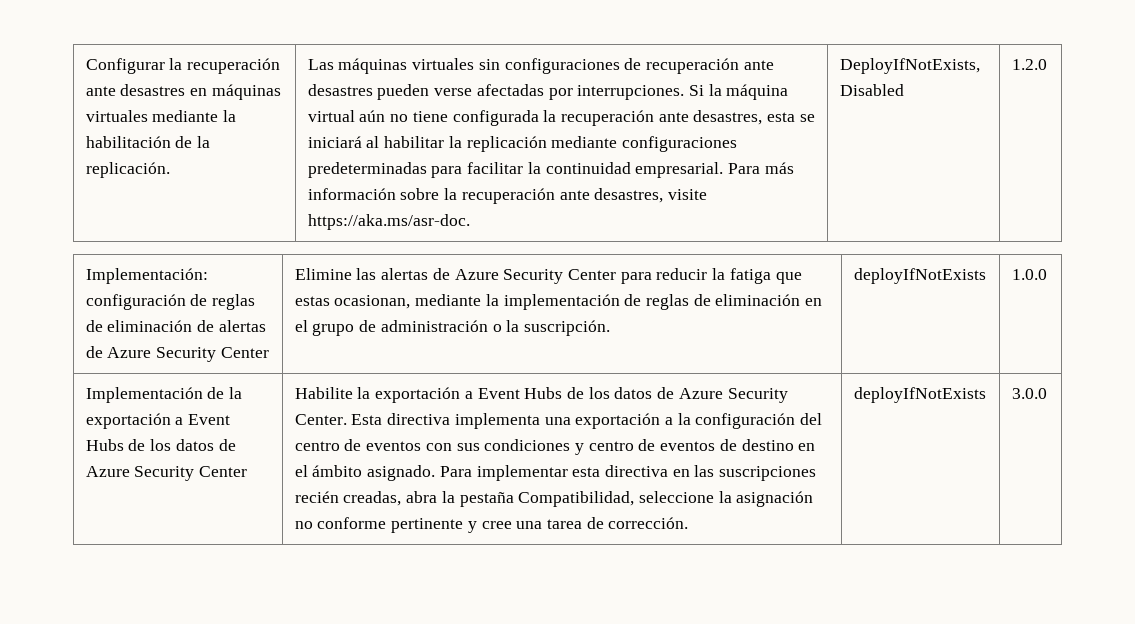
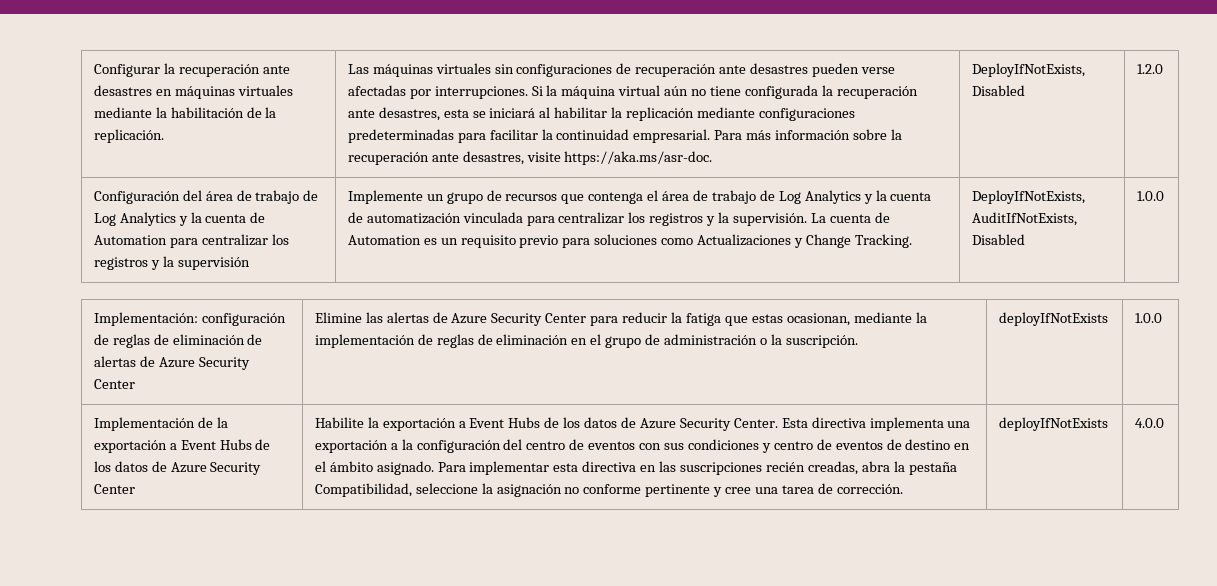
(1047, 64) none -> [93,190,319,204] [93,212,266,226] [93,234,289,248] [93,256,250,270] [347,190,932,204] [347,212,890,226] [347,234,912,248] [971,190,1085,204] [971,212,1077,226] [971,234,1025,245] [1136,191,1164,201] // Configuración del área de trabajo de Log Analytics y la cuenta de Automation para centralizar los registros y la supervisión | Implemente un grupo de recursos que contenga el área de trabajo de Log Analytics y la cuenta de automatización vinculada para centralizar los registros y la supervisión. La cuenta de Automation es un requisito previo para soluciones como Actualizaciones y Change Tracking. | DeployIfNotExists, AuditIfNotExists, Disabled | 1.0.0
[1011,388,1047,399] 3.0.0 -> [1134,418,1164,428] 4.0.0

